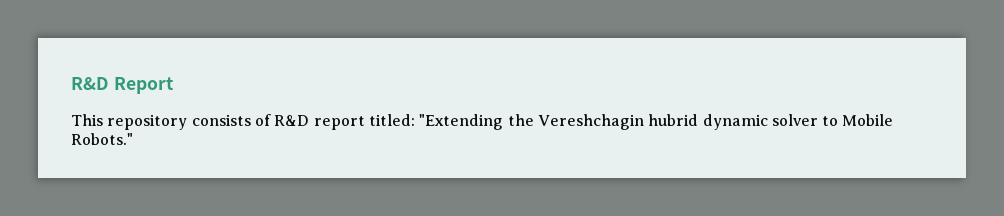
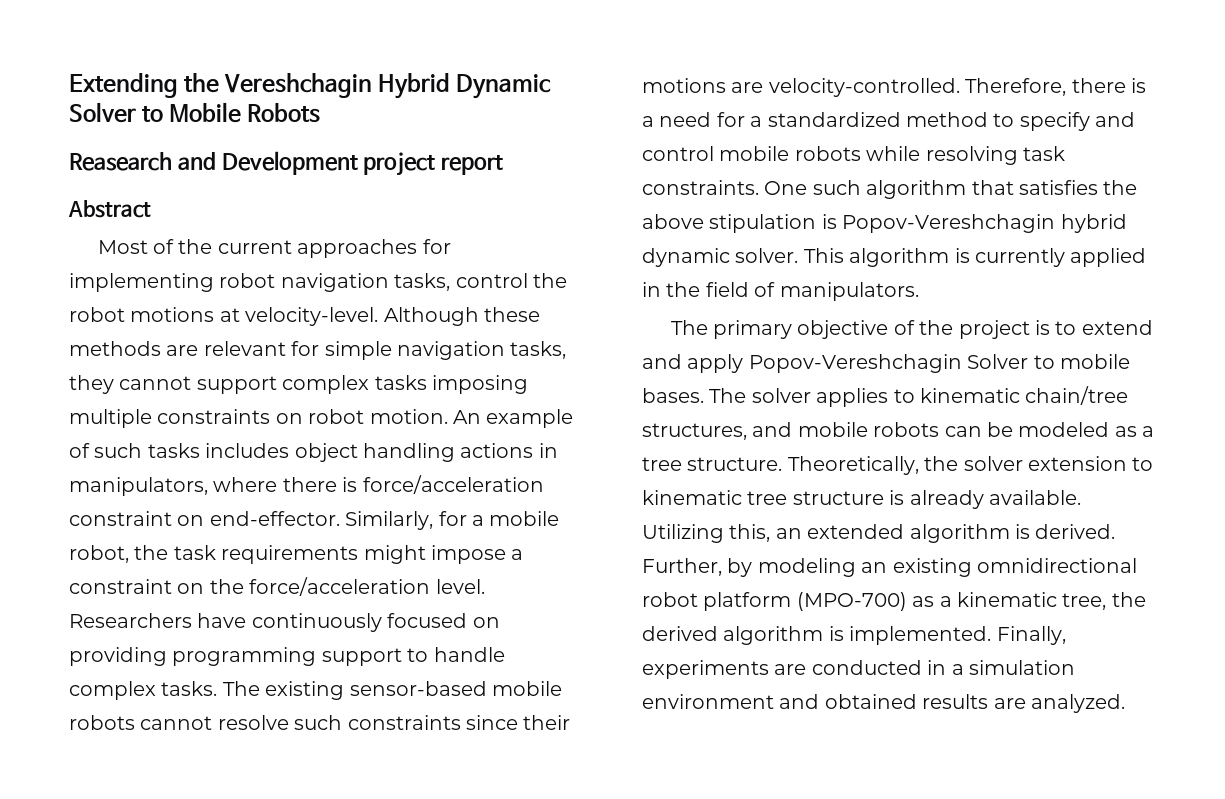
[71,77,174,94] [71,114,894,130] [71,133,133,145] R&D Report // This repository consists of R&D report titled: "Extending the Vereshchagin hubrid dynamic solver to Mobile Robots." -> [69,73,552,99] [69,102,321,123] [69,151,504,176] [68,200,151,218] [97,239,451,258] [69,273,567,292] [69,307,540,326] [69,341,567,360] [69,375,528,394] [69,409,574,428] [69,443,558,462] [69,475,544,496] [69,511,560,530] [69,545,524,564] [69,577,485,596] [69,613,500,632] [69,647,505,666] [69,681,562,700] [69,715,571,730] [642,78,1146,97] [642,112,1136,131] [642,146,1065,165] [642,180,1138,199] [642,214,1127,233] [642,248,1147,267] [642,282,919,301] [670,320,1153,339] [642,354,1130,373] [642,386,1129,407] [642,422,1155,440] [642,456,1154,475] [642,490,1081,509] [642,524,1116,543] [642,558,1137,577] [642,592,1146,611] [642,626,1066,645] [642,660,1075,679] [642,694,1125,713] Extending the Vereshchagin Hybrid Dynamic Solver to Mobile Robots // Reasearch and Development project report // Abstract // Most of the current approaches for implementing robot navigation tasks, control the robot motions at velocity-level. Although these methods are relevant for simple navigation tasks, they cannot support complex tasks imposing multiple constraints on robot motion. An example of such tasks includes object handling actions in manipulators, where there is force/acceleration constraint on end-effector. Similarly, for a mobile robot, the task requirements might impose a constraint on the force/acceleration level. Researchers have continuously focused on providing programming support to handle complex tasks. The existing sensor-based mobile robots cannot resolve such constraints since their motions are velocity-controlled. Therefore, there is a need for a standardized method to specify and control mobile robots while resolving task constraints. One such algorithm that satisfies the above stipulation is Popov-Vereshchagin hybrid dynamic solver. This algorithm is currently applied in the field of manipulators. // The primary objective of the project is to extend and apply Popov-Vereshchagin Solver to mobile bases. The solver applies to kinematic chain/tree structures, and mobile robots can be modeled as a tree structure. Theoretically, the solver extension to kinematic tree structure is already available. Utilizing this, an extended algorithm is derived. Further, by modeling an existing omnidirectional robot platform (MPO-700) as a kinematic tree, the derived algorithm is implemented. Finally, experiments are conducted in a simulation environment and obtained results are analyzed.

